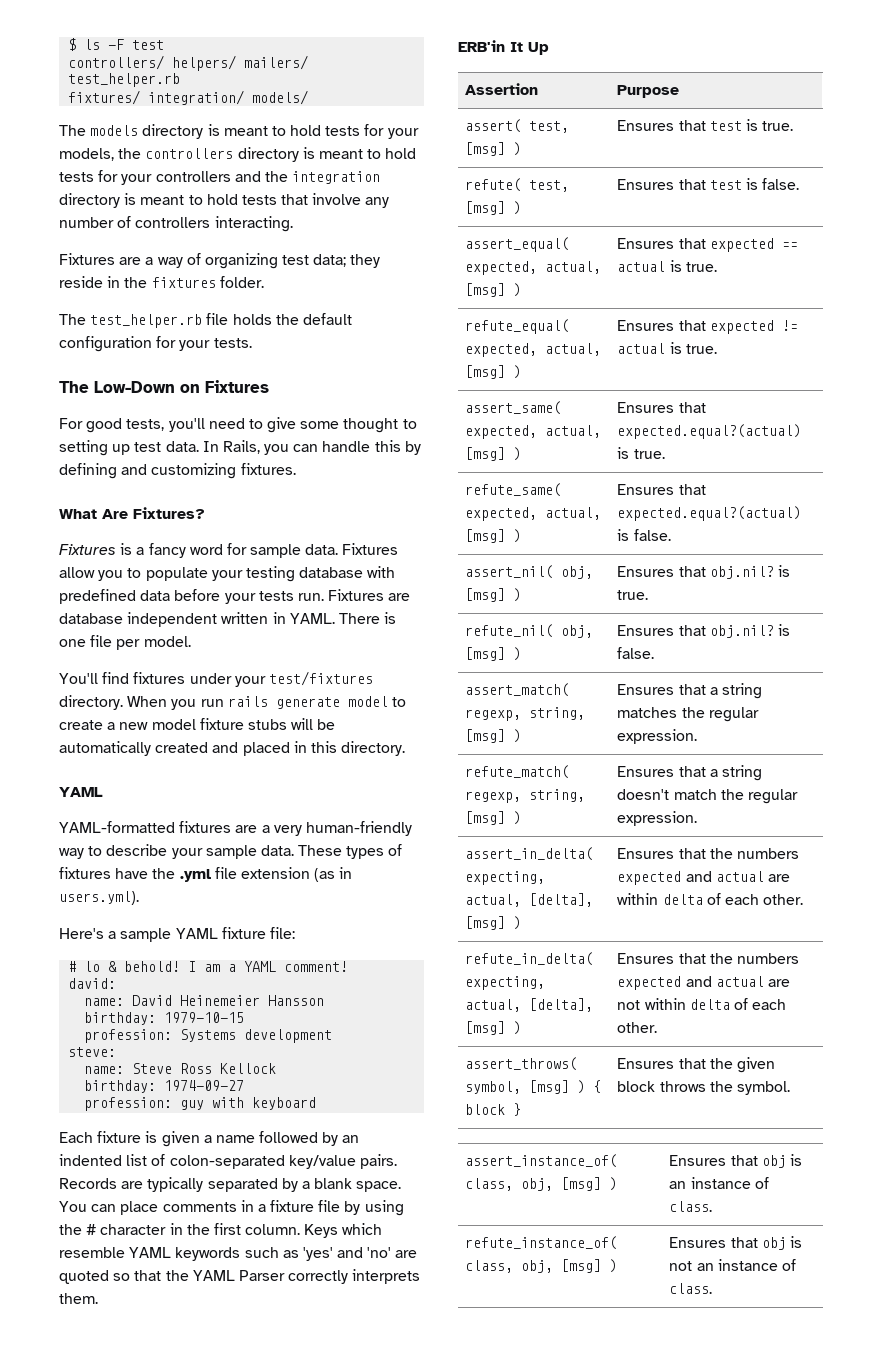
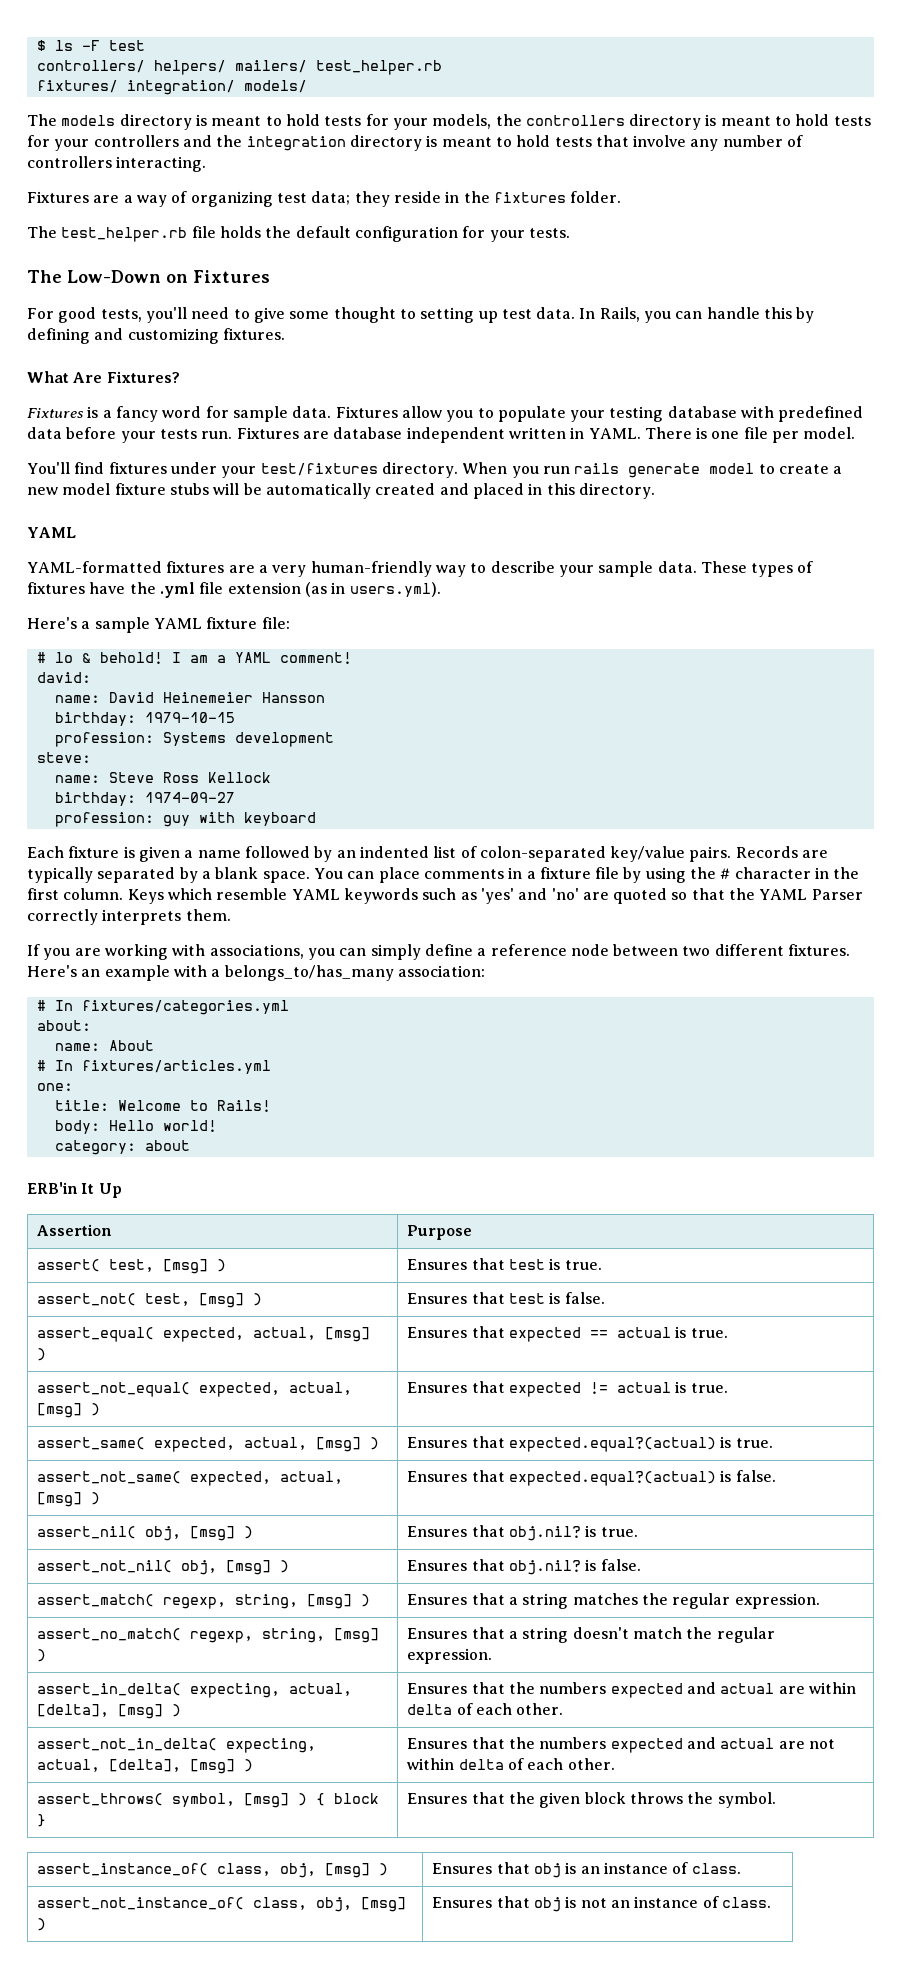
(98, 1298) none -> [27,944,851,960] [27,965,485,981] [36,1000,289,1015] [36,1020,91,1031] [54,1040,154,1051] [36,1060,271,1074] [36,1083,73,1091] [54,1100,271,1112] [54,1120,217,1134] [54,1140,190,1155] // If you are working with associations, you can simply define a reference node between two different fixtures. Here's an example with a belongs_to/has_many association: // # In fixtures/categories.yml // about: // name: About // # In fixtures/articles.yml // one: // title: Welcome to Rails! // body: Hello world! // category: about
[465,178,522,192] refute( -> [37,1293,137,1306] assert_not(
[465,319,570,334] refute_equal( -> [37,1382,191,1397] assert_not_equal(
[465,483,562,497] refute_same( -> [37,1471,182,1484] assert_not_same(
[465,624,554,638] refute_nil( -> [37,1560,173,1573] assert_not_nil(
[465,765,570,779] refute_match( -> [37,1628,182,1641] assert_no_match(
[465,952,594,966] refute_in_delta( -> [37,1738,218,1751] assert_not_in_delta(
[465,1236,618,1250] refute_instance_of( -> [37,1897,245,1910] assert_not_instance_of(

